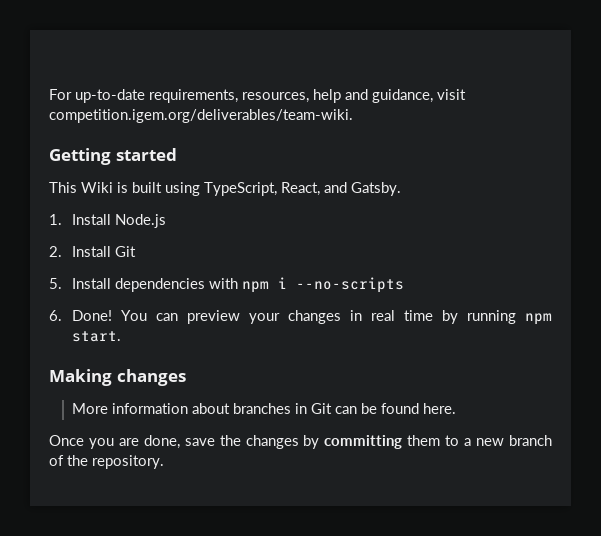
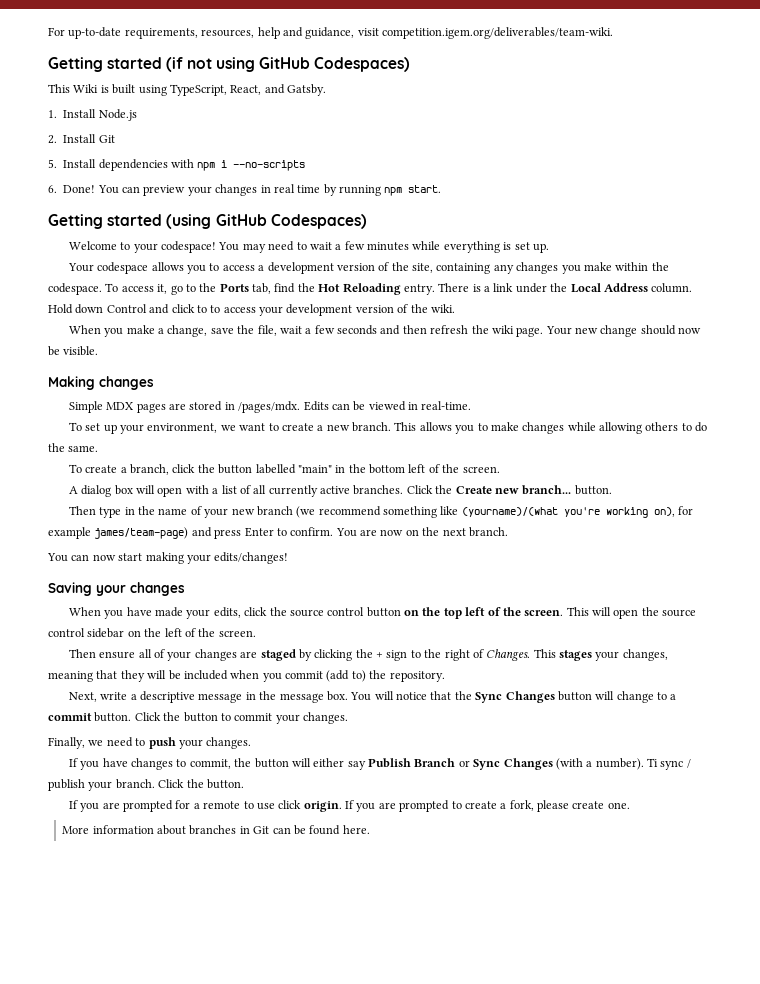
(177, 154) none -> [166,57,411,72] (if not using GitHub Codespaces)
[49,369,186,386] Making changes -> [48,214,367,229] [68,241,549,253] [67,262,669,274] [48,283,693,295] [48,304,455,316] [68,325,702,337] [48,346,99,356] [48,376,154,390] [68,401,472,413] [68,422,708,434] [48,443,99,452] [68,464,500,475] [68,485,612,497] [68,506,694,518] [48,527,508,539] [47,552,289,564] [48,582,185,596] [68,607,697,619] [48,628,256,638] [68,649,668,661] [48,670,445,682] [68,691,677,703] [48,712,348,724] [48,737,252,749] [68,758,691,770] [48,779,244,791] [68,800,630,812] Getting started (using GitHub Codespaces) // Welcome to your codespace! You may need to wait a few minutes while everything is set up. // Your codespace allows you to access a development version of the site, containing any changes you make within the codespace. To access it, go to the Ports tab, find the Hot Reloading entry. There is a link under the Local Address column. Hold down Control and click to to access your development version of the wiki. // When you make a change, save the file, wait a few seconds and then refresh the wiki page. Your new change should now be visible. // Making changes // Simple MDX pages are stored in /pages/mdx. Edits can be viewed in real-time. // To set up your environment, we want to create a new branch. This allows you to make changes while allowing others to do the same. // To create a branch, click the button labelled "main" in the bottom left of the screen. // A dialog box will open with a list of all currently active branches. Click the Create new branch... button. // Then type in the name of your new branch (we recommend something like (yourname)/(what you're working on), for example james/team-page) and press Enter to confirm. You are now on the next branch. // You can now start making your edits/changes! // Saving your changes // When you have made your edits, click the source control button on the top left of the screen. This will open the source control sidebar on the left of the screen. // Then ensure all of your changes are staged by clicking the + sign to the right of Changes. This stages your changes, meaning that they will be included when you commit (add to) the repository. // Next, write a descriptive message in the message box. You will notice that the Sync Changes button will change to a commit button. Click the button to commit your changes. // Finally, we need to push your changes. // If you have changes to commit, the button will either say Publish Branch or Sync Changes (with a number). Ti sync / publish your branch. Click the button. // If you are prompted for a remote to use click origin. If you are prompted to create a fork, please create one.
[49,435,552,449] [49,455,164,469] // Once you are done, save the changes by committing them to a new branch of the repository. -> (370, 829) none

